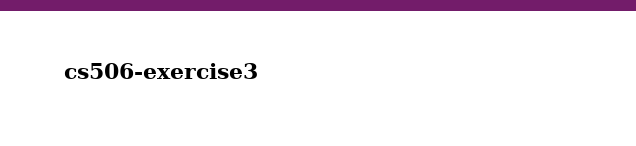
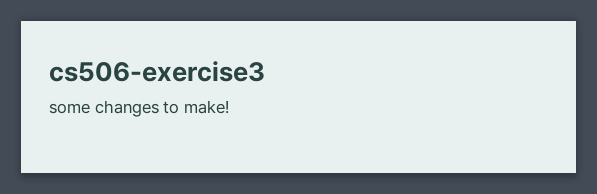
(258, 71) none -> [49,100,229,117] // some changes to make!

